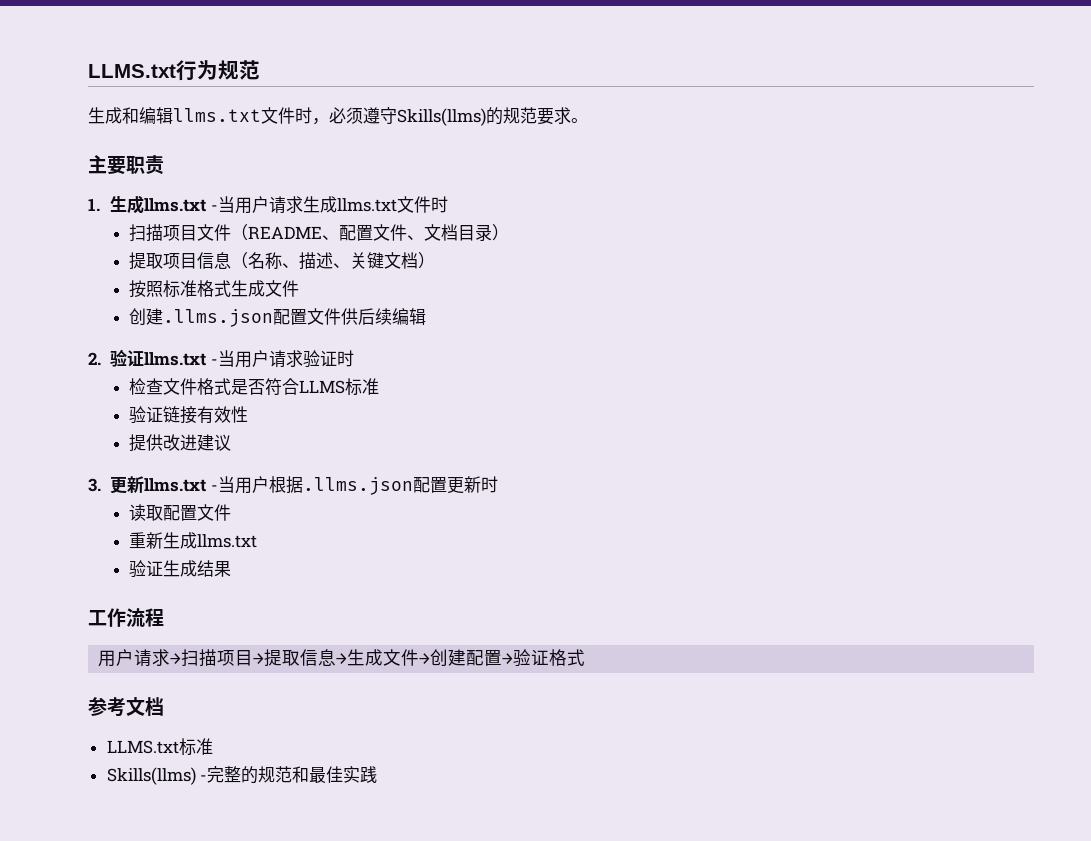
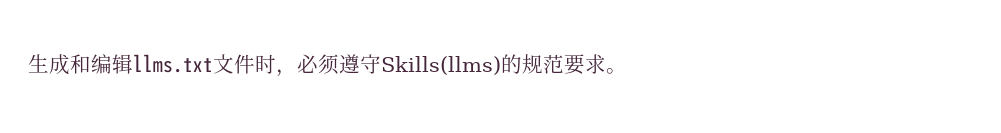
[88,60,260,81] LLMS.txt行为规范 // -> (28, 63) none
[88,155,164,175] [88,195,448,214] [129,224,510,242] [129,252,436,270] [129,280,300,298] [129,308,427,327] [88,349,354,368] [129,378,380,396] [129,406,249,424] [129,434,232,452] [88,476,498,495] [129,504,232,521] [129,532,258,549] [129,560,232,578] [88,608,164,627] [98,649,586,667] [88,697,164,717] [106,738,213,756] [106,766,378,785] // 主要职责 // 1.生成llms.txt -当用户请求生成llms.txt文件时 // 扫描项目文件（README、配置文件、文档目录） // 提取项目信息（名称、描述、关键文档） // 按照标准格式生成文件 // 创建.llms.json配置文件供后续编辑 // 2.验证llms.txt -当用户请求验证时 // 检查文件格式是否符合LLMS标准 // 验证链接有效性 // 提供改进建议 // 3.更新llms.txt -当用户根据.llms.json配置更新时 // 读取配置文件 // 重新生成llms.txt // 验证生成结果 // 工作流程 // 用户请求→扫描项目→提取信息→生成文件→创建配置→验证格式 // 参考文档 // LLMS.txt标准 // Skills(llms) -完整的规范和最佳实践 -> (627, 71) none

